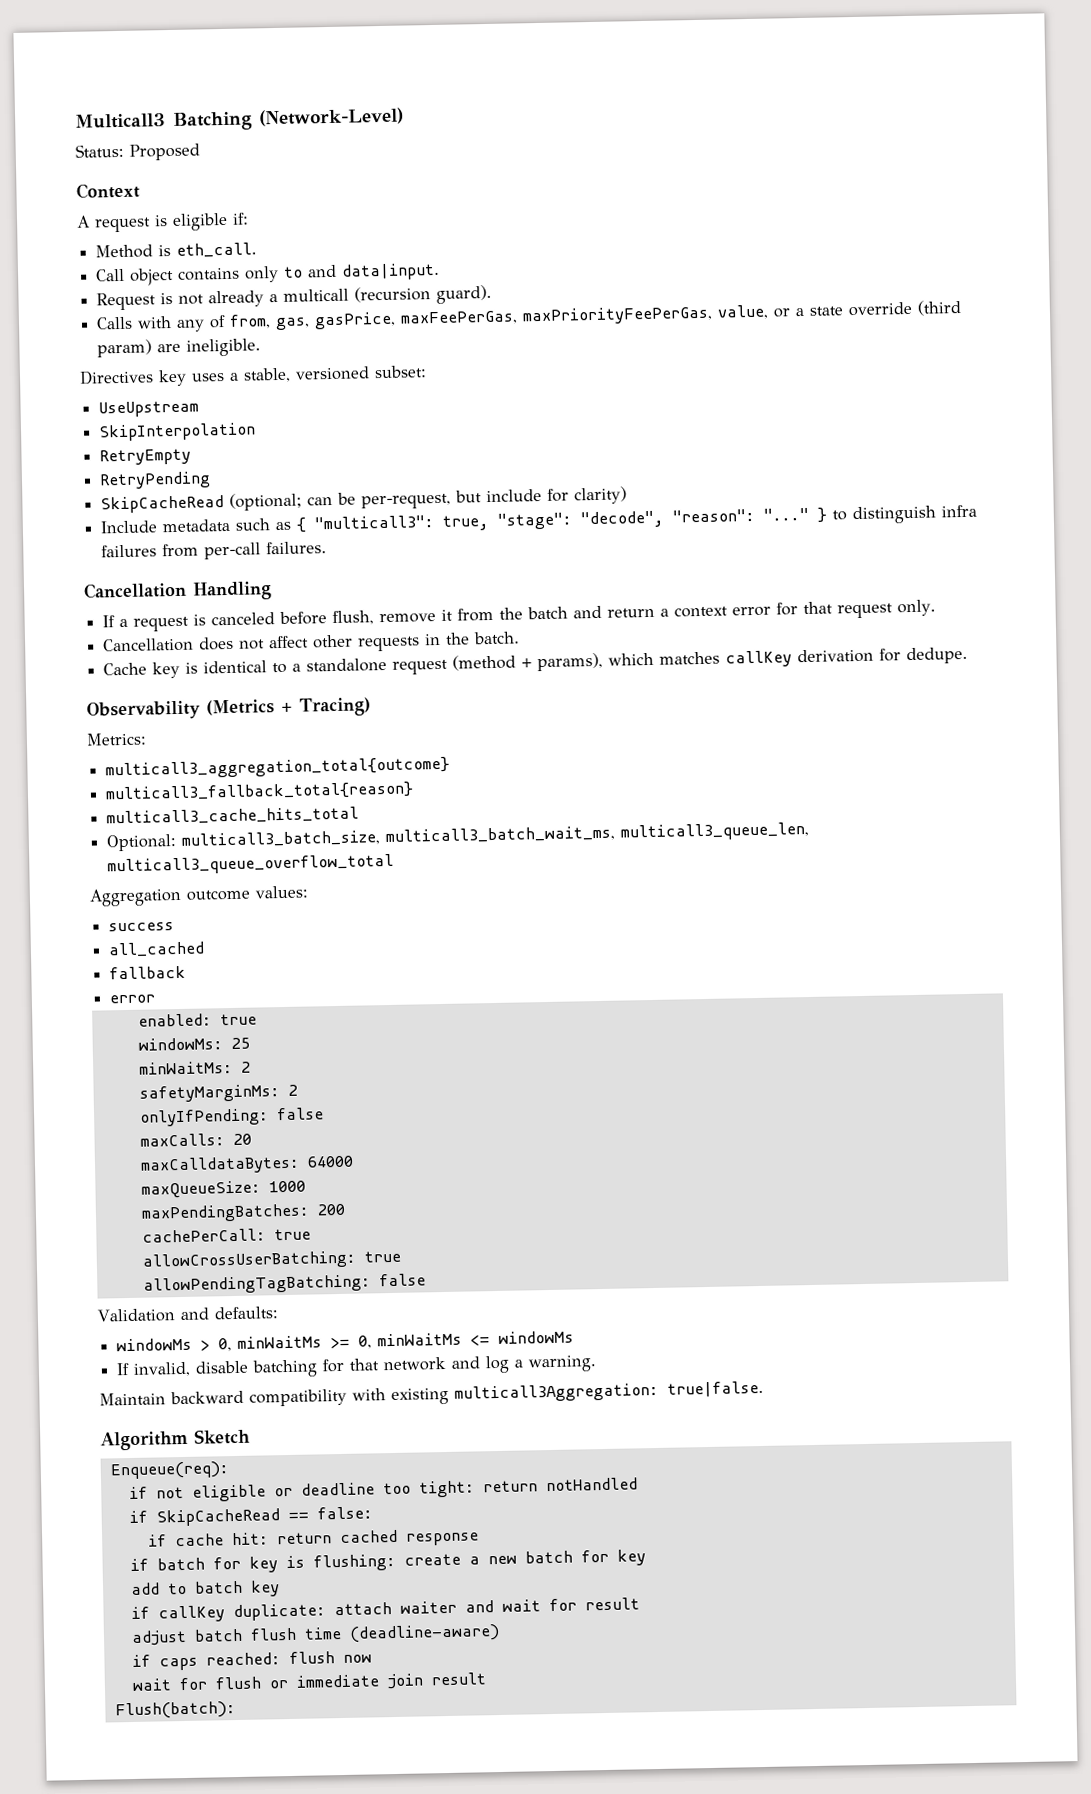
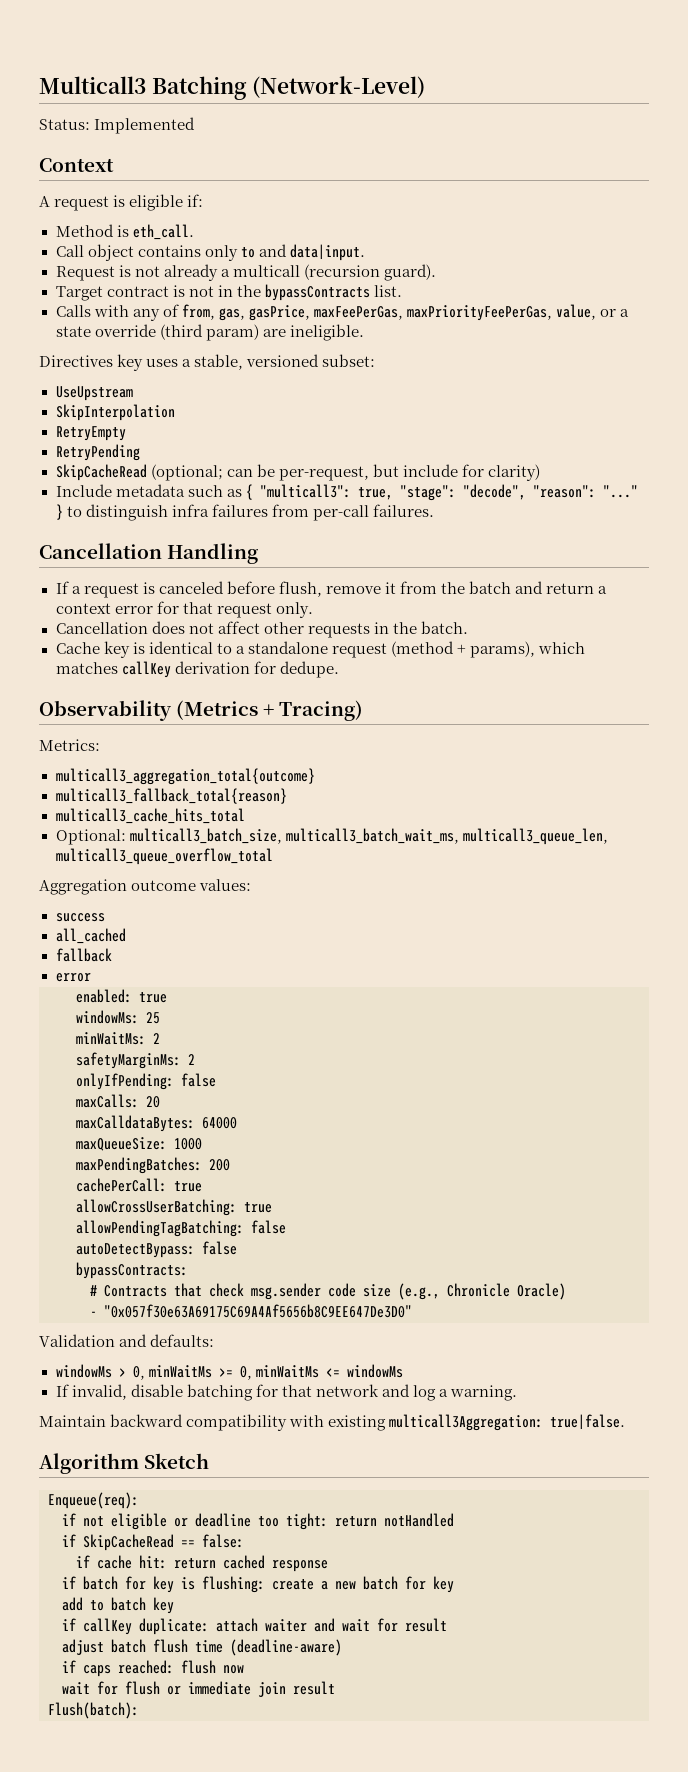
[129,143,200,161] Proposed -> [94,117,196,134] Implemented
(493, 294) none -> [55,284,402,301] // Target contract is not in the bypassContracts list.
(426, 1280) none -> [76,1241,237,1258] [76,1262,188,1279] [90,1283,566,1300] [90,1304,412,1318] // autoDetectBypass: false // bypassContracts: // # Contracts that check msg.sender code size (e.g., Chronicle Oracle) // - "0x057f30e63A69175C69A4Af5656b8C9EE647De3D0"

